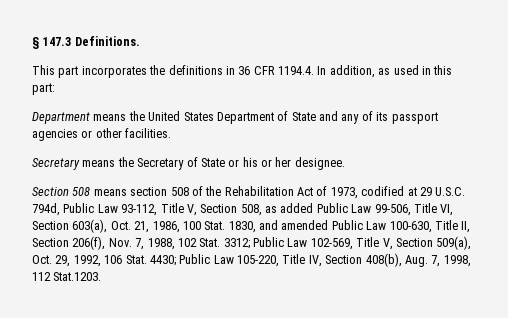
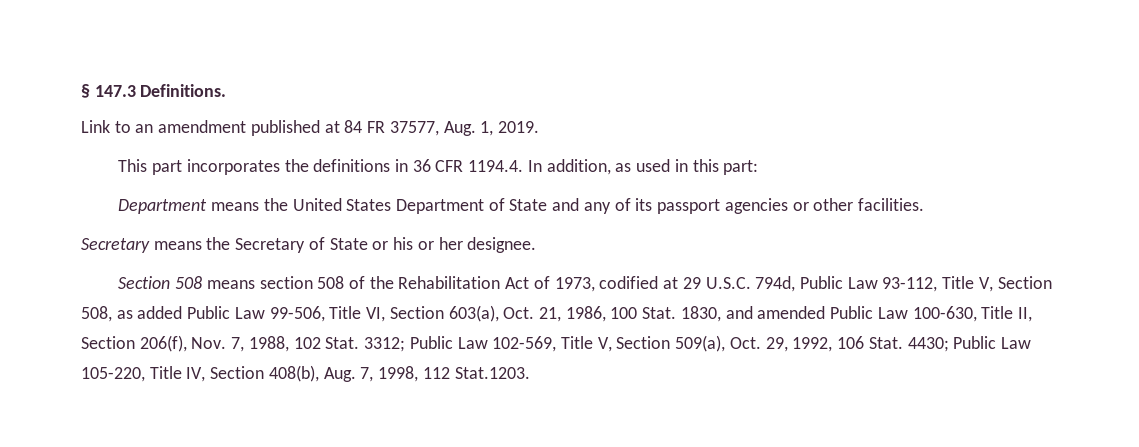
(140, 41) none -> [81,120,539,136] // Link to an amendment published at 84 FR 37577, Aug. 1, 2019.

